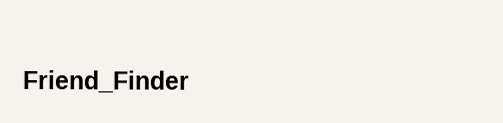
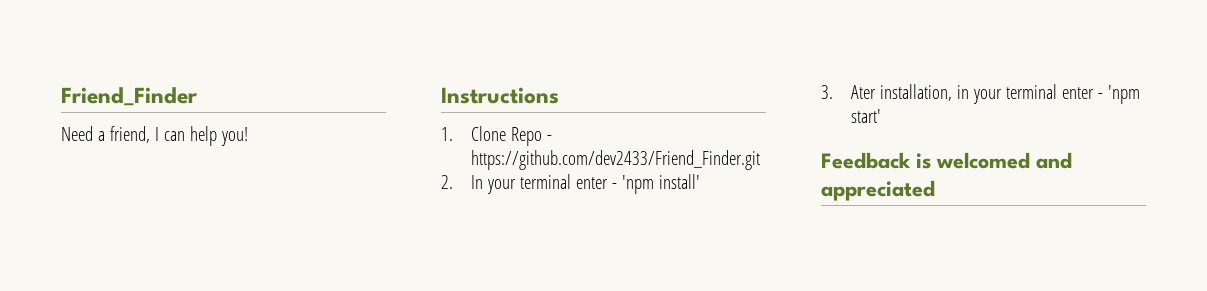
(189, 81) none -> [61,126,248,146] [441,87,559,104] [441,126,553,146] [471,150,761,170] [441,174,701,194] [821,84,1141,104] [851,109,882,123] [821,152,1072,169] [821,180,935,201] // Need a friend, I can help you! // Instructions // 1. Clone Repo - https://github.com/dev2433/Friend_Finder.git // 2. In your terminal enter - 'npm install' // 3. Ater installation, in your terminal enter - 'npm start' // Feedback is welcomed and appreciated

